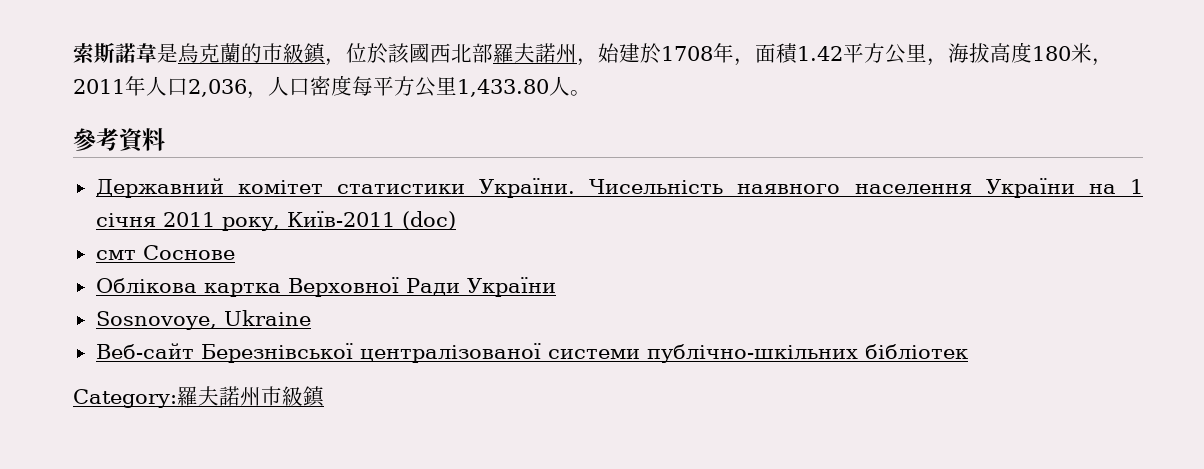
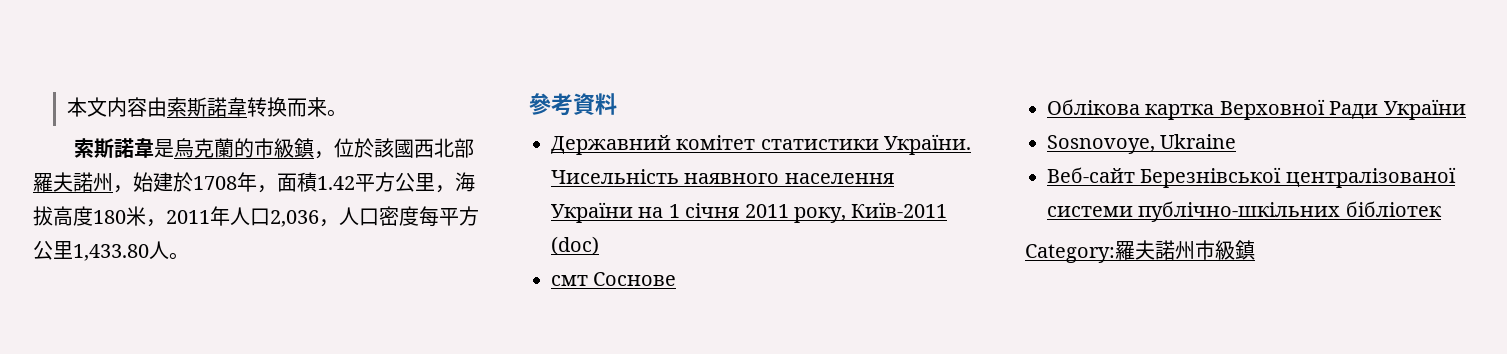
(72, 53) none -> [67,97,348,117] 本文内容由索斯諾韋转换而来。 //

